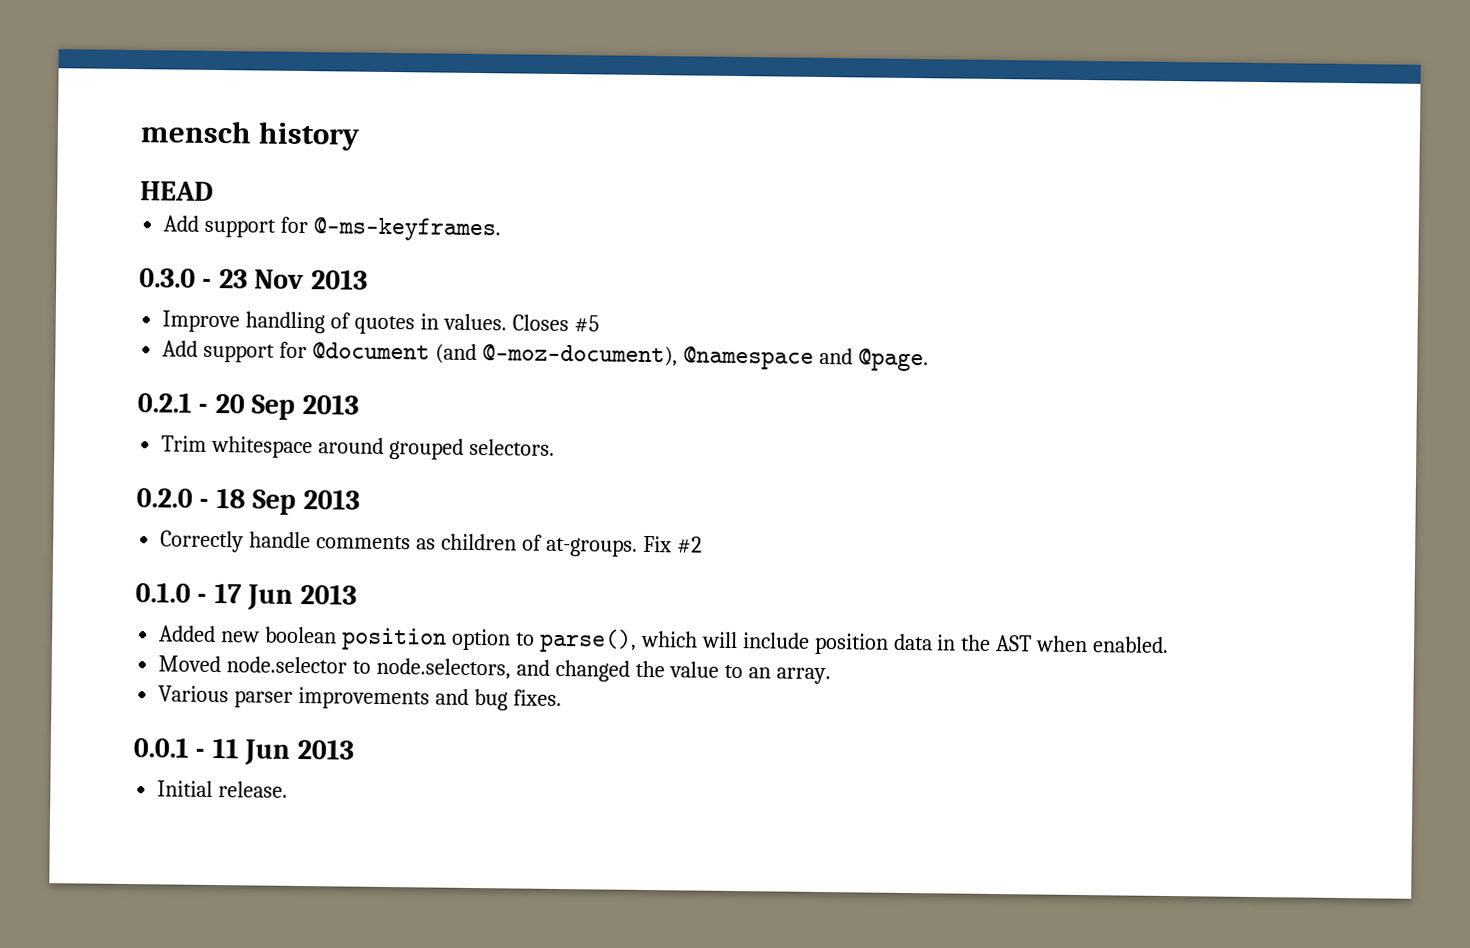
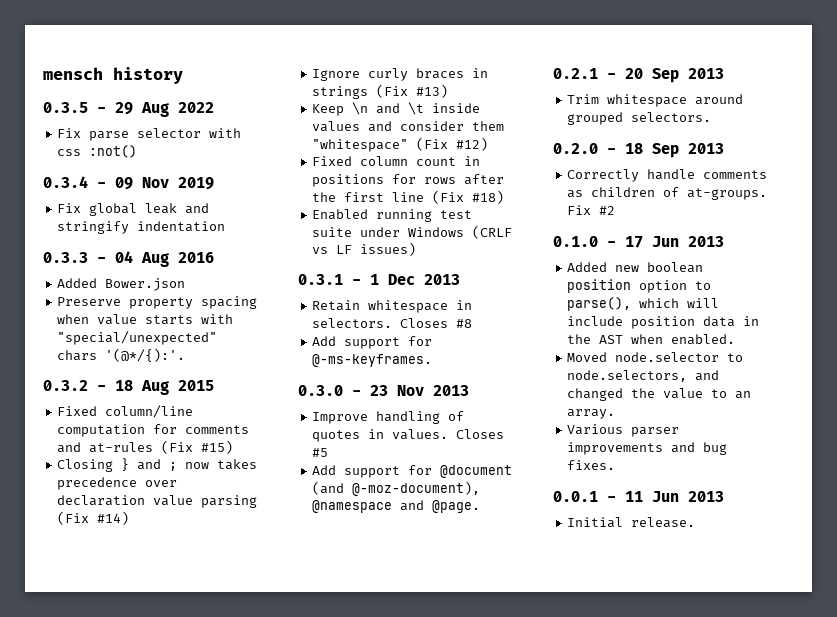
[140,181,214,201] HEAD -> [43,102,214,117] [57,128,242,141] [57,145,138,158] [43,176,214,190] [57,203,210,216] [57,221,226,234] [43,251,214,267] [57,278,186,291] [57,296,258,309] [57,314,234,325] [57,331,218,345] [57,348,186,362] [43,380,214,395] [57,405,194,418] [57,424,250,437] [57,440,234,454] [57,458,258,472] [57,477,178,490] [57,495,258,508] [57,511,130,525] [312,68,489,81] [312,84,449,99] [312,102,481,116] [312,121,505,132] [312,137,489,152] [312,156,481,166] [312,174,505,187] [312,190,505,204] [312,209,473,222] [312,225,513,239] [312,242,417,256] [298,274,460,285] [312,300,473,313] [312,318,473,328] 0.3.5 - 29 Aug 2022 // Fix parse selector with css :not() // 0.3.4 - 09 Nov 2019 // Fix global leak and stringify indentation // 0.3.3 - 04 Aug 2016 // Added Bower.json // Preserve property spacing when value starts with "special/unexpected" chars '(@*/{):'. // 0.3.2 - 18 Aug 2015 // Fixed column/line computation for comments and at-rules (Fix #15) // Closing } and ; now takes precedence over declaration value parsing (Fix #14) // Ignore curly braces in strings (Fix #13) // Keep \n and \t inside values and consider them "whitespace" (Fix #12) // Fixed column count in positions for rows after the first line (Fix #18) // Enabled running test suite under Windows (CRLF vs LF issues) // 0.3.1 - 1 Dec 2013 // Retain whitespace in selectors. Closes #8

